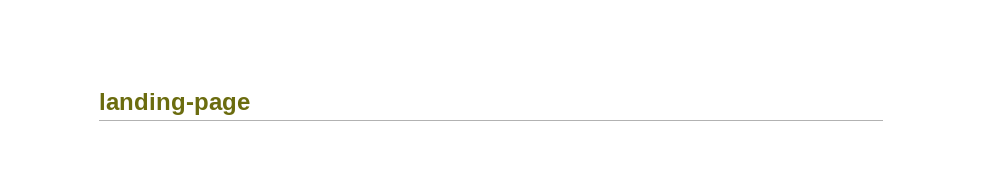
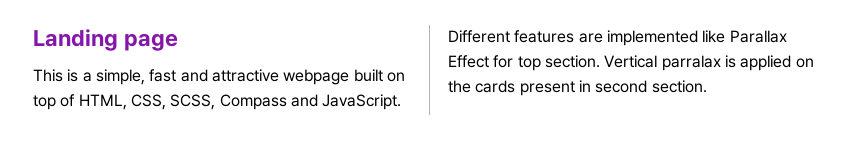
[99,93,250,115] landing-page -> [33,29,179,51] [33,69,405,85] [33,94,402,110] [448,30,787,46] [448,55,814,71] [448,80,707,96] Landing page // This is a simple, fast and attractive webpage built on top of HTML, CSS, SCSS, Compass and JavaScript. Different features are implemented like Parallax Effect for top section. Vertical parralax is applied on the cards present in second section.

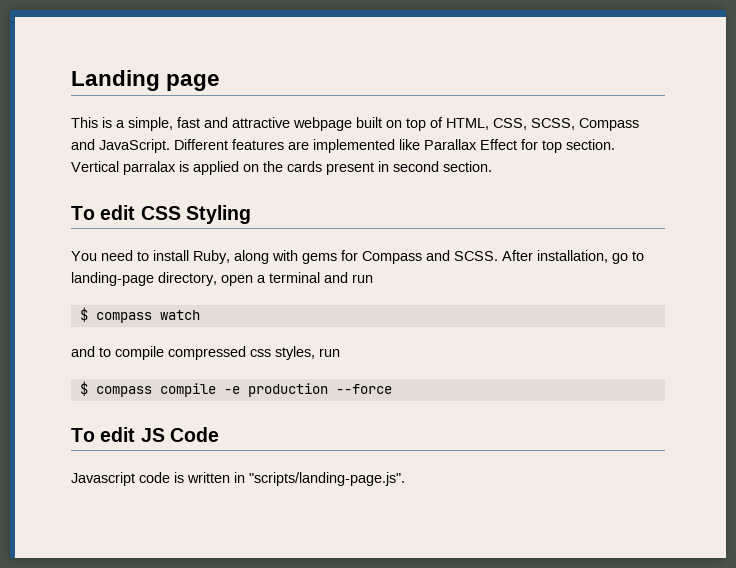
(707, 86) none -> [71,205,251,224] [71,250,644,264] [71,272,373,286] [79,307,200,323] [71,346,340,360] [79,381,392,397] [71,427,219,442] [71,472,405,486] // To edit CSS Styling // You need to install Ruby, along with gems for Compass and SCSS. After installation, go to landing-page directory, open a terminal and run // $ compass watch // and to compile compressed css styles, run // $ compass compile -e production --force // To edit JS Code // Javascript code is written in "scripts/landing-page.js".

